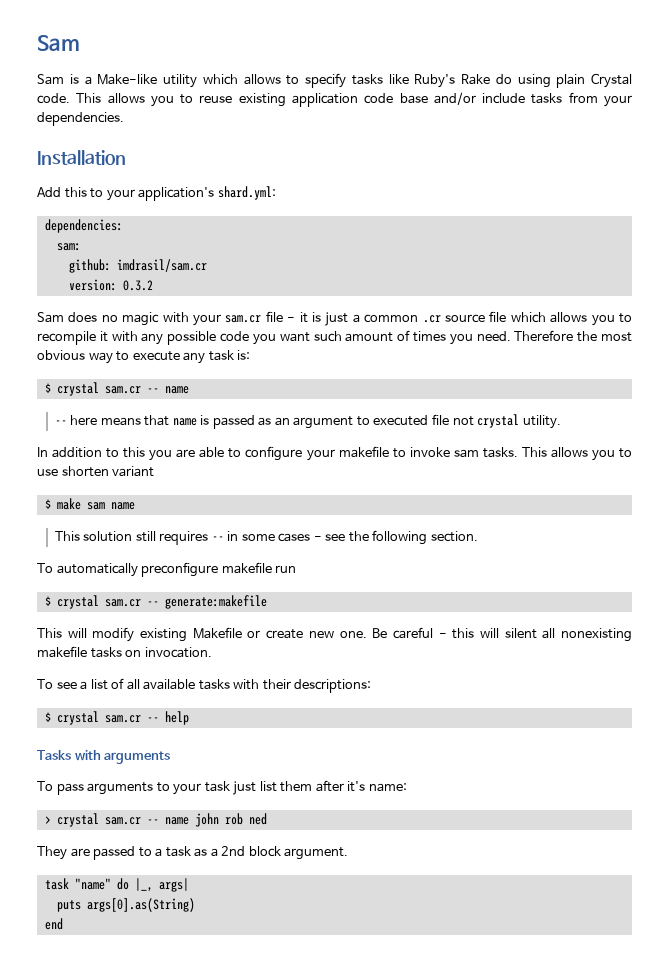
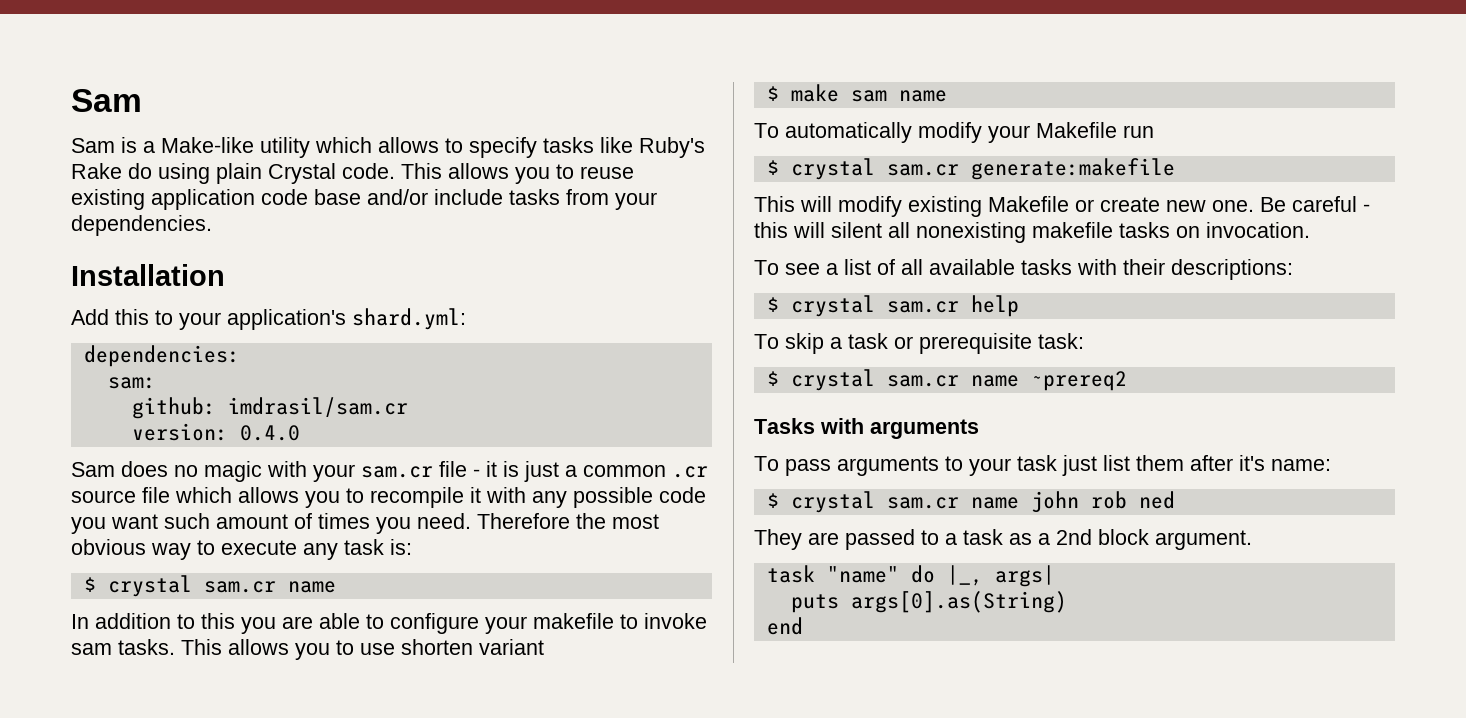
[122,280,153,291] 0.3.2 -> [239,425,300,441] 0.4.0
[146,386,189,394] [54,414,561,429] -- name // -- here means that name is passed as an argument to executed file not crystal utility. -> [287,581,336,593] name
[54,530,478,545] // This solution still requires -- in some cases - see the following section. -> (947, 96) none
[141,562,272,577] preconfigure makefile -> [918,122,1117,143] modify your Makefile
[146,601,159,606] -- -> (959, 170) none
[146,717,159,722] -- -> (959, 307) none
(189, 718) none -> [754,333,1084,354] [766,369,1127,391] // To skip a task or prerequisite task: // $ crystal sam.cr name ~prereq2
[44,813,159,827] > crystal sam.cr -- -> [766,491,959,513] $ crystal sam.cr

